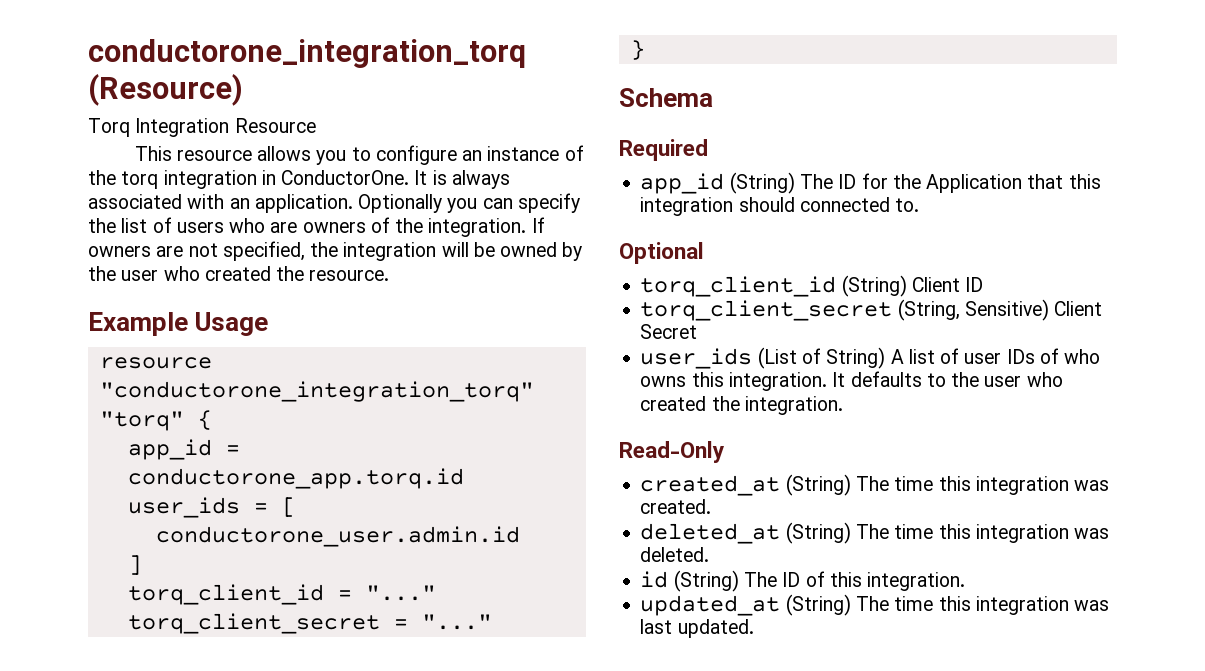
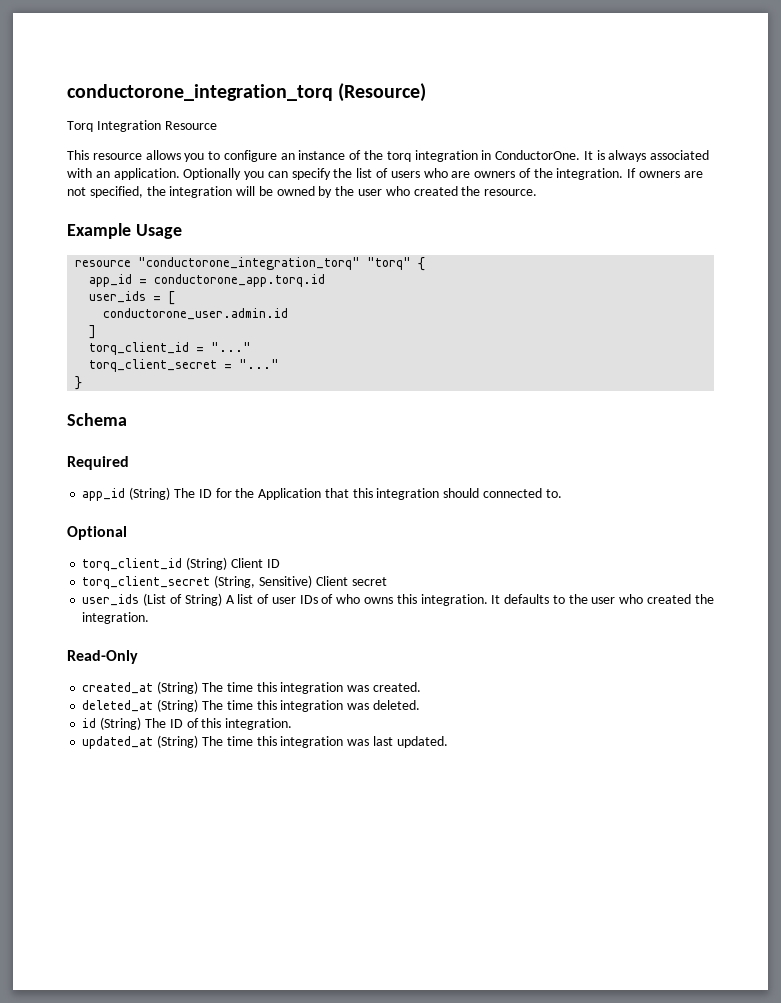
[640,324,698,339] Secret -> [351,577,387,586] secret

